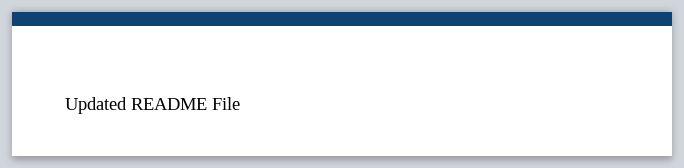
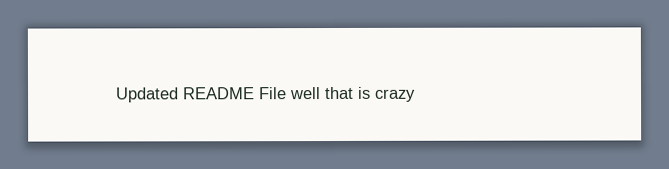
(240, 103) none -> [290,86,416,102] well that is crazy

